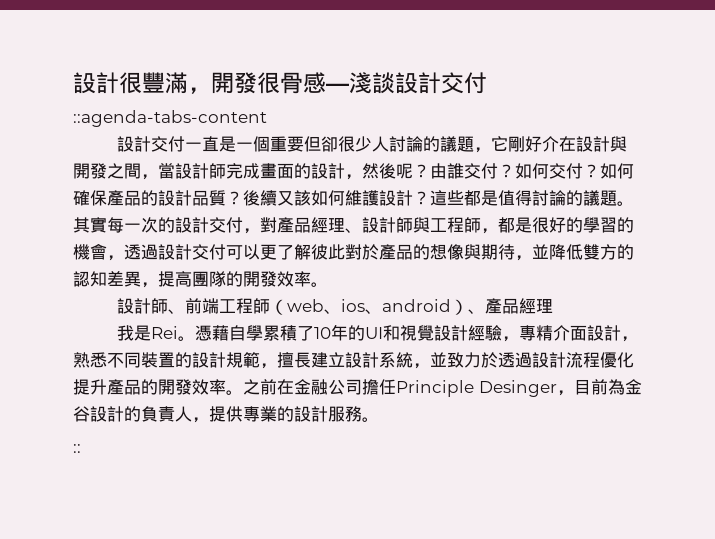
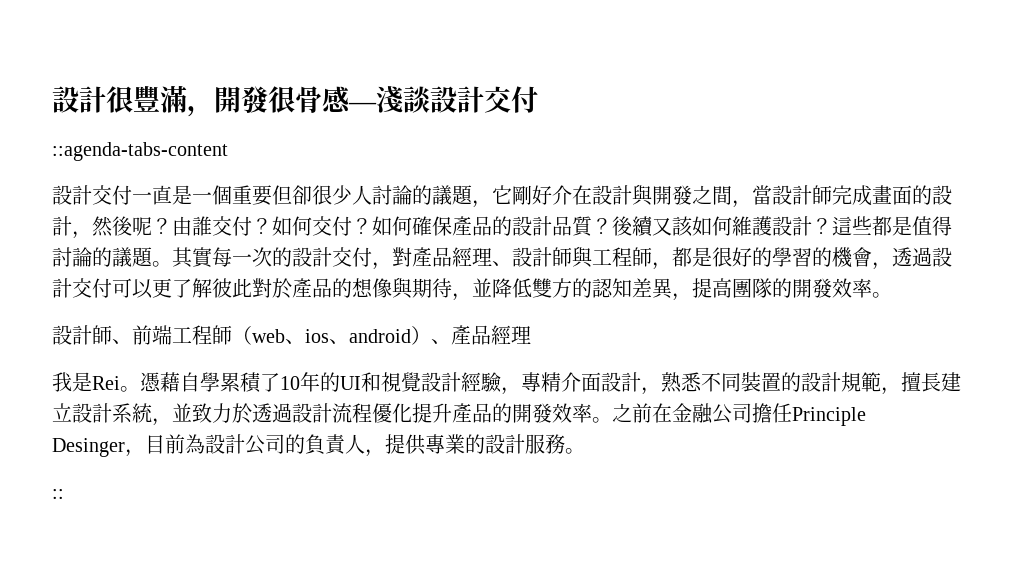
[625,379,642,395] [73,406,124,422] 金谷設計 -> [205,434,285,455] 設計公司

